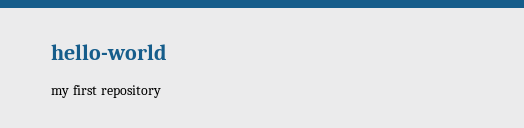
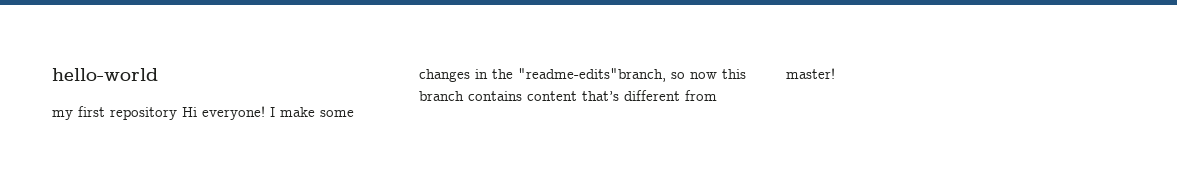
(161, 91) none -> [182,106,354,120] [419,68,746,82] [419,90,717,101] [786,68,835,79] Hi everyone! I make some changes in the "readme-edits"branch, so now this branch contains content that’s different from master!

